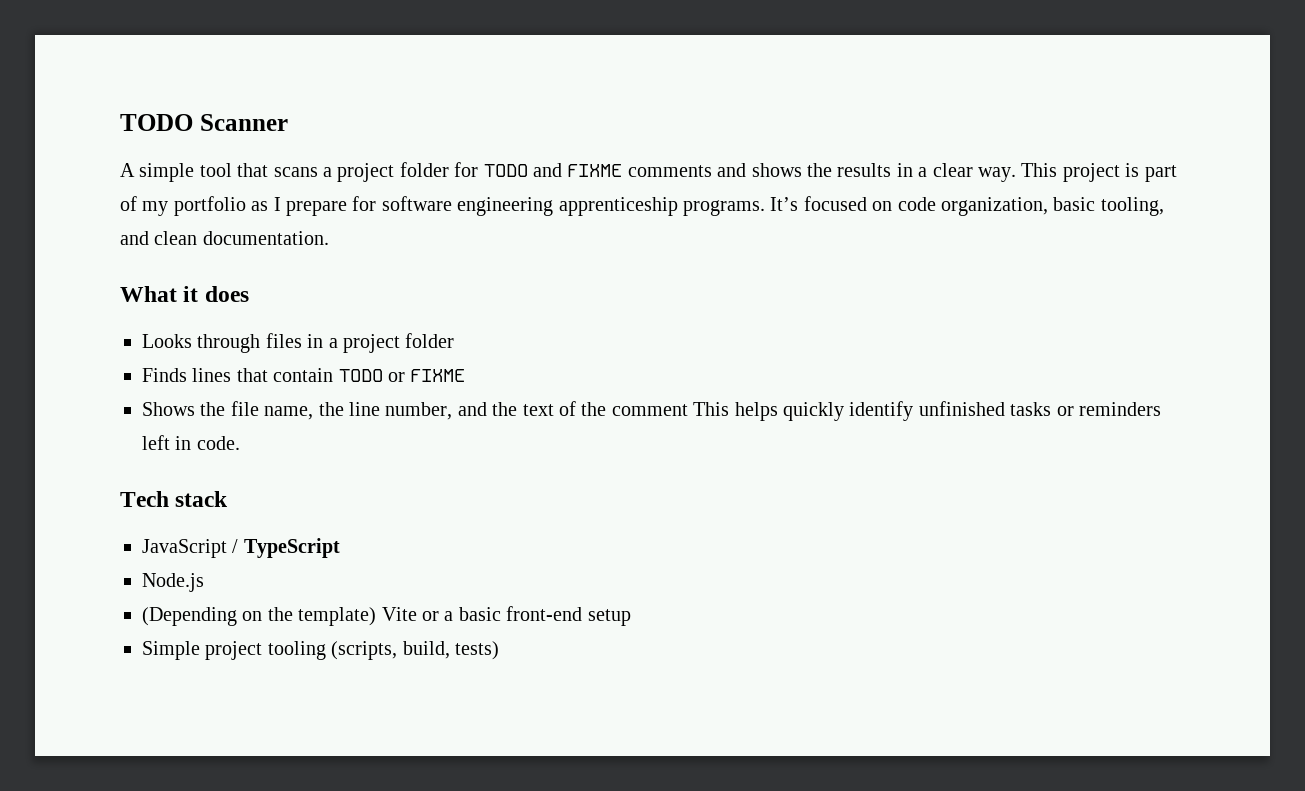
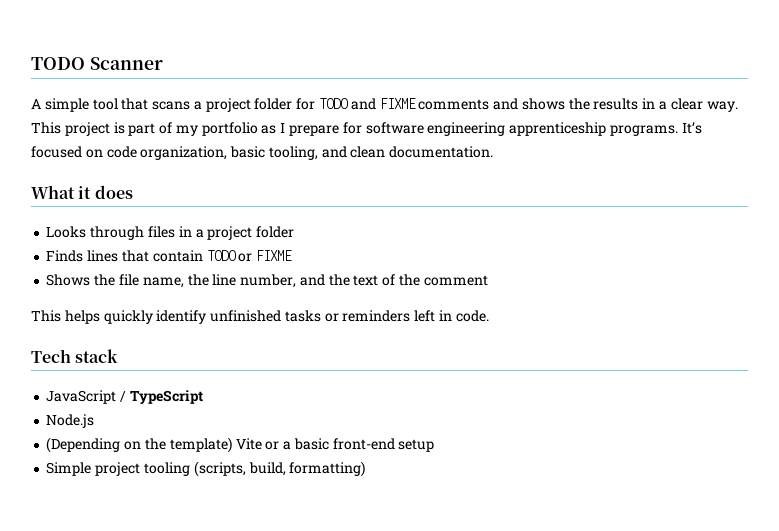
(688, 410) none -> (488, 280) //
[455,641,499,660] tests) -> [289,461,366,477] formatting)

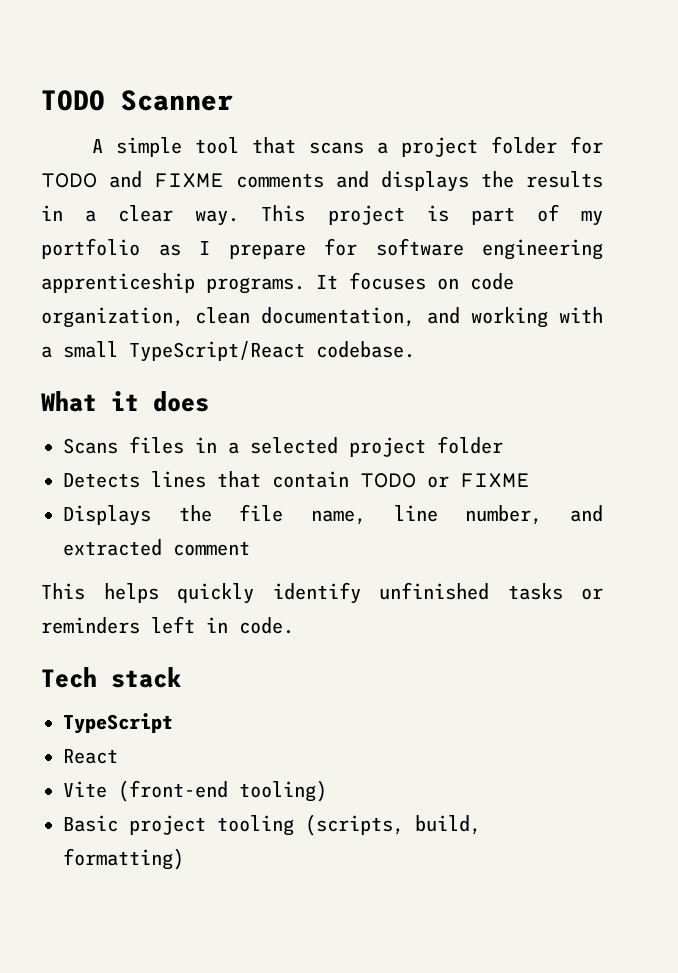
[521,98,565,110] shows -> [381,171,469,192] displays
[681,122,702,134] [31,146,82,158] It’s focused -> [316,272,426,290] It focuses
[230,146,494,160] basic tooling, and clean documentation. -> [195,307,603,328] [41,341,415,362] clean documentation, and working with a small TypeScript/React codebase.
[46,226,145,240] Looks through -> [63,438,118,454] Scans
(204, 233) none -> [250,437,338,454] selected
[46,250,84,262] Finds -> [63,473,140,488] Detects
[46,274,91,286] Shows -> [63,505,151,526] Displays
[187,274,209,286] the -> (366, 517) none
[328,274,420,286] the text of the -> [63,539,162,556] extracted
[46,390,127,404] JavaScript / -> (181, 677) none
[46,414,95,428] [46,437,435,453] [46,462,92,476] Node.js // (Depending on the template) Vite or a basic front-end setup // Simple -> [63,749,118,764] [63,780,327,802] [63,815,118,832] React // Vite (front-end tooling) // Basic

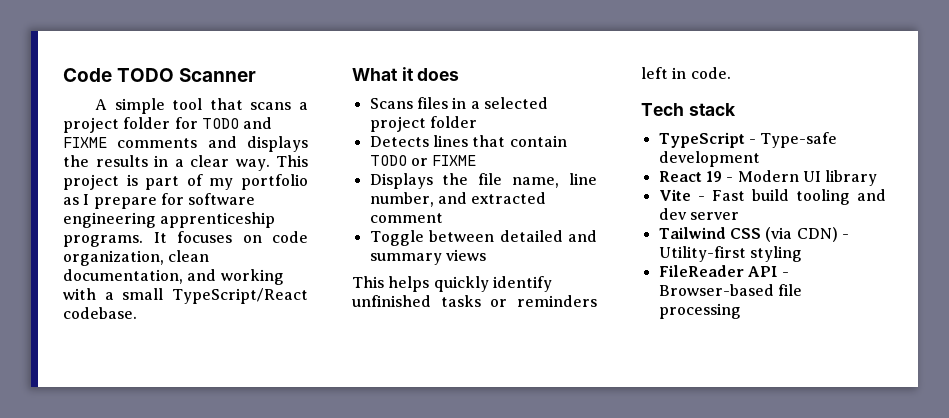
(41, 100) none -> [63,68,112,82] Code
(250, 548) none -> [369,230,597,246] [369,249,486,265] // Toggle between detailed and summary views
[63,749,118,764] [63,780,327,802] [63,814,481,836] [63,848,184,870] // React // Vite (front-end tooling) // Basic project tooling (scripts, build, formatting) -> [748,132,838,148] [658,151,760,167] [658,170,878,186] [658,189,886,205] [658,208,739,220] [658,227,849,242] [658,246,802,262] [658,265,790,277] [658,284,802,296] [658,303,741,319] - Type-safe development // React 19 - Modern UI library // Vite - Fast build tooling and dev server // Tailwind CSS (via CDN) - Utility-first styling // FileReader API - Browser-based file processing

